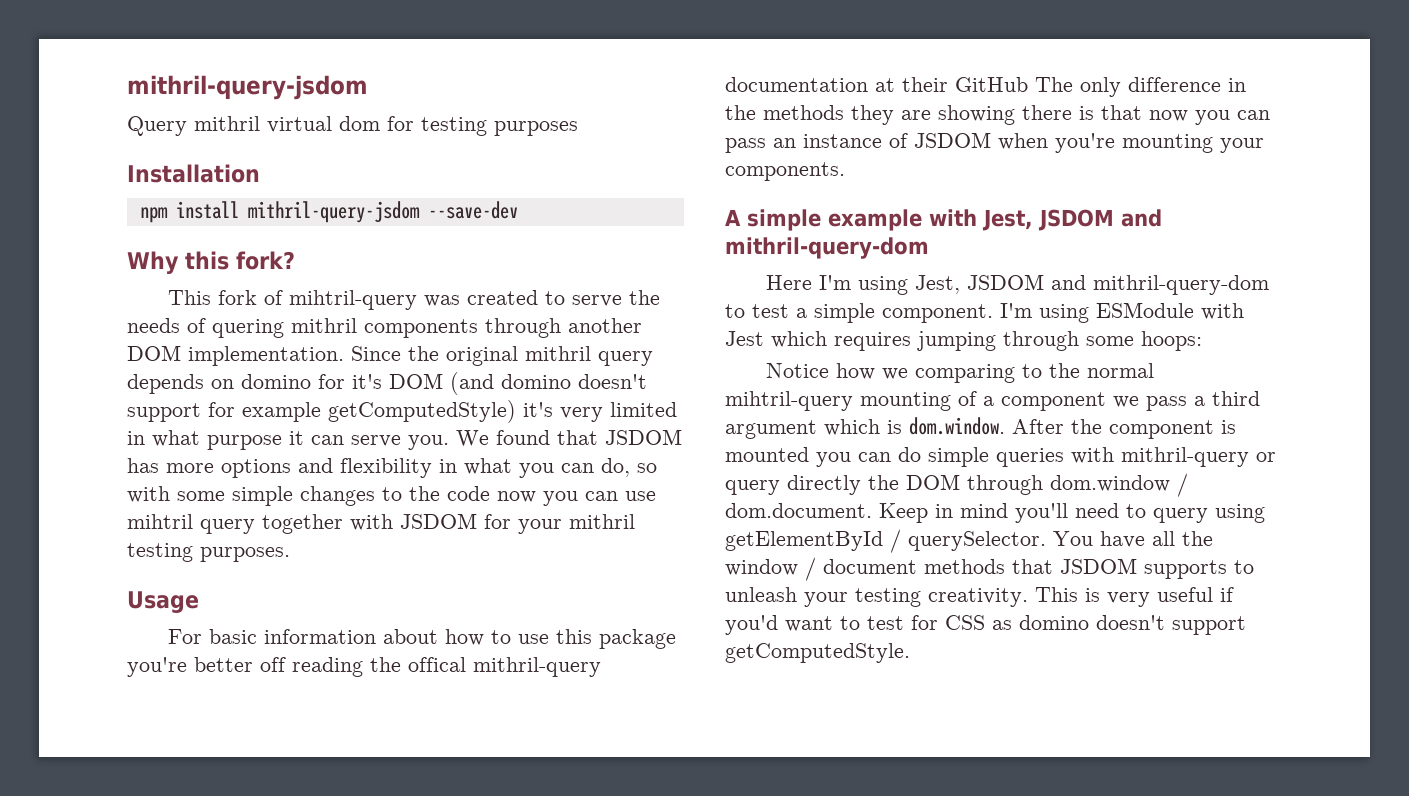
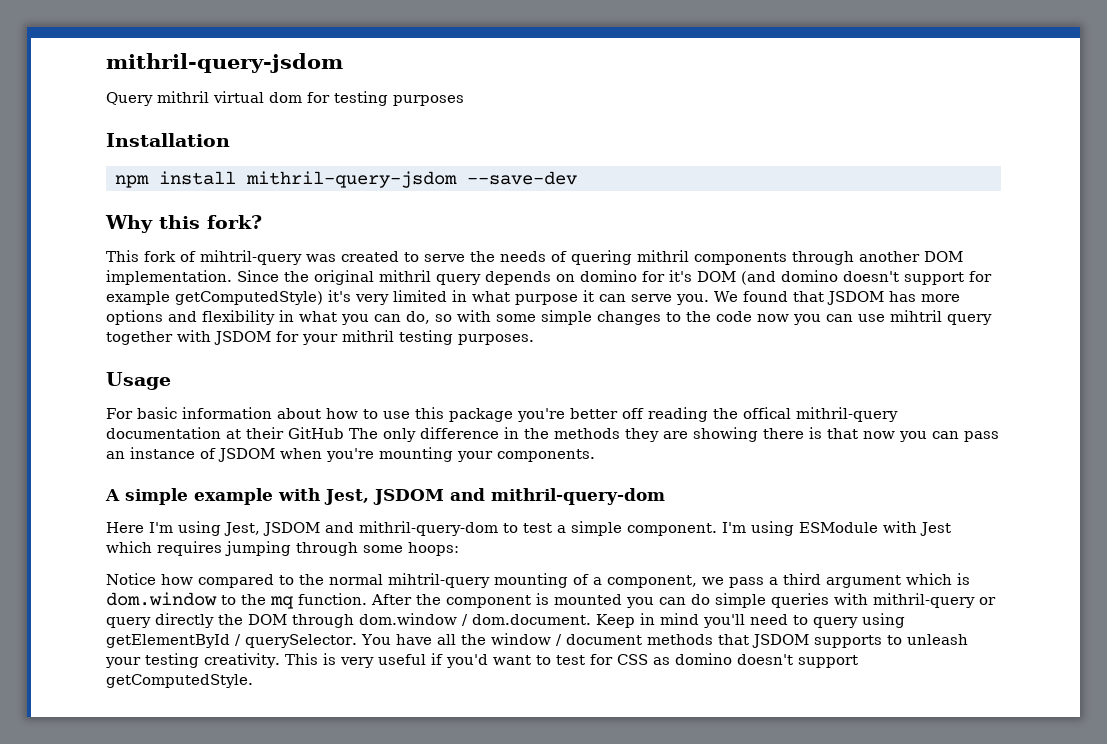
[881,364,1015,383] we comparing -> [198,574,274,588] compared
[1001,392,1106,411] component -> [607,575,697,588] component,
[909,417,1005,435] dom.window. -> [106,592,367,609] dom.window to the mq function.

